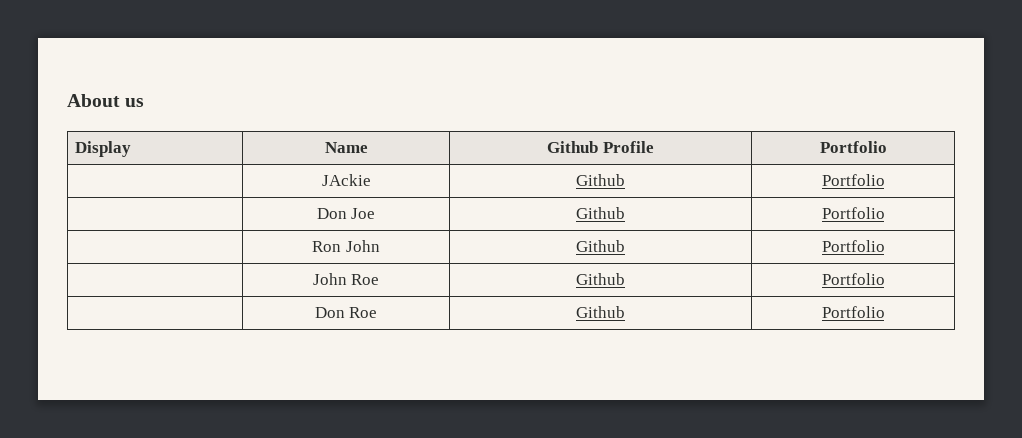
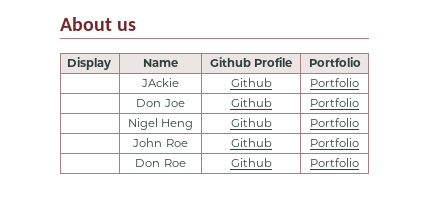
[312,240,380,252] Ron John -> [127,118,194,130] Nigel Heng

